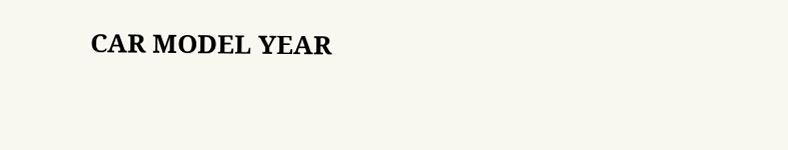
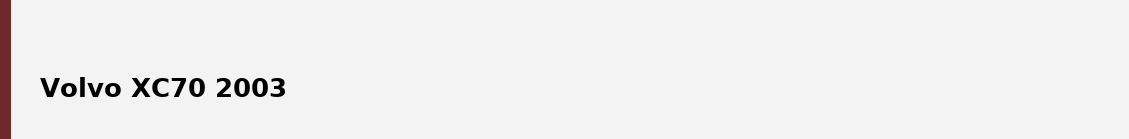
[90,34,334,55] CAR MODEL YEAR -> [40,77,287,97] Volvo XC70 2003

